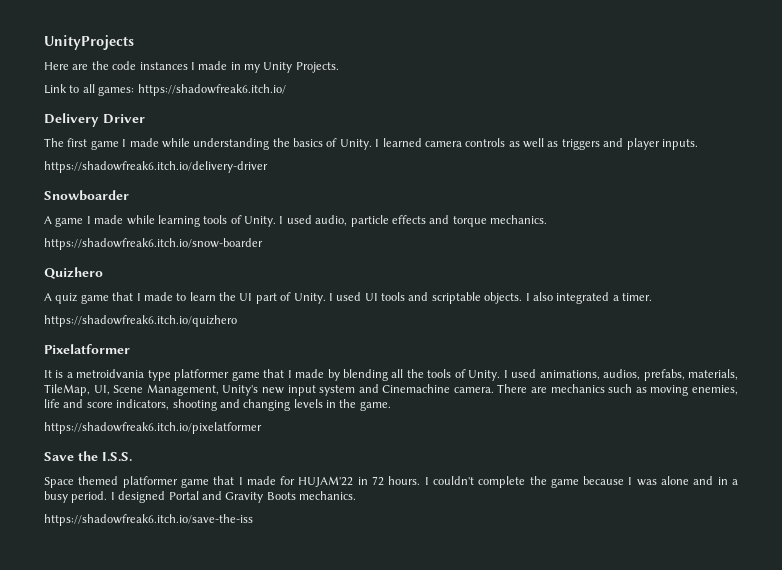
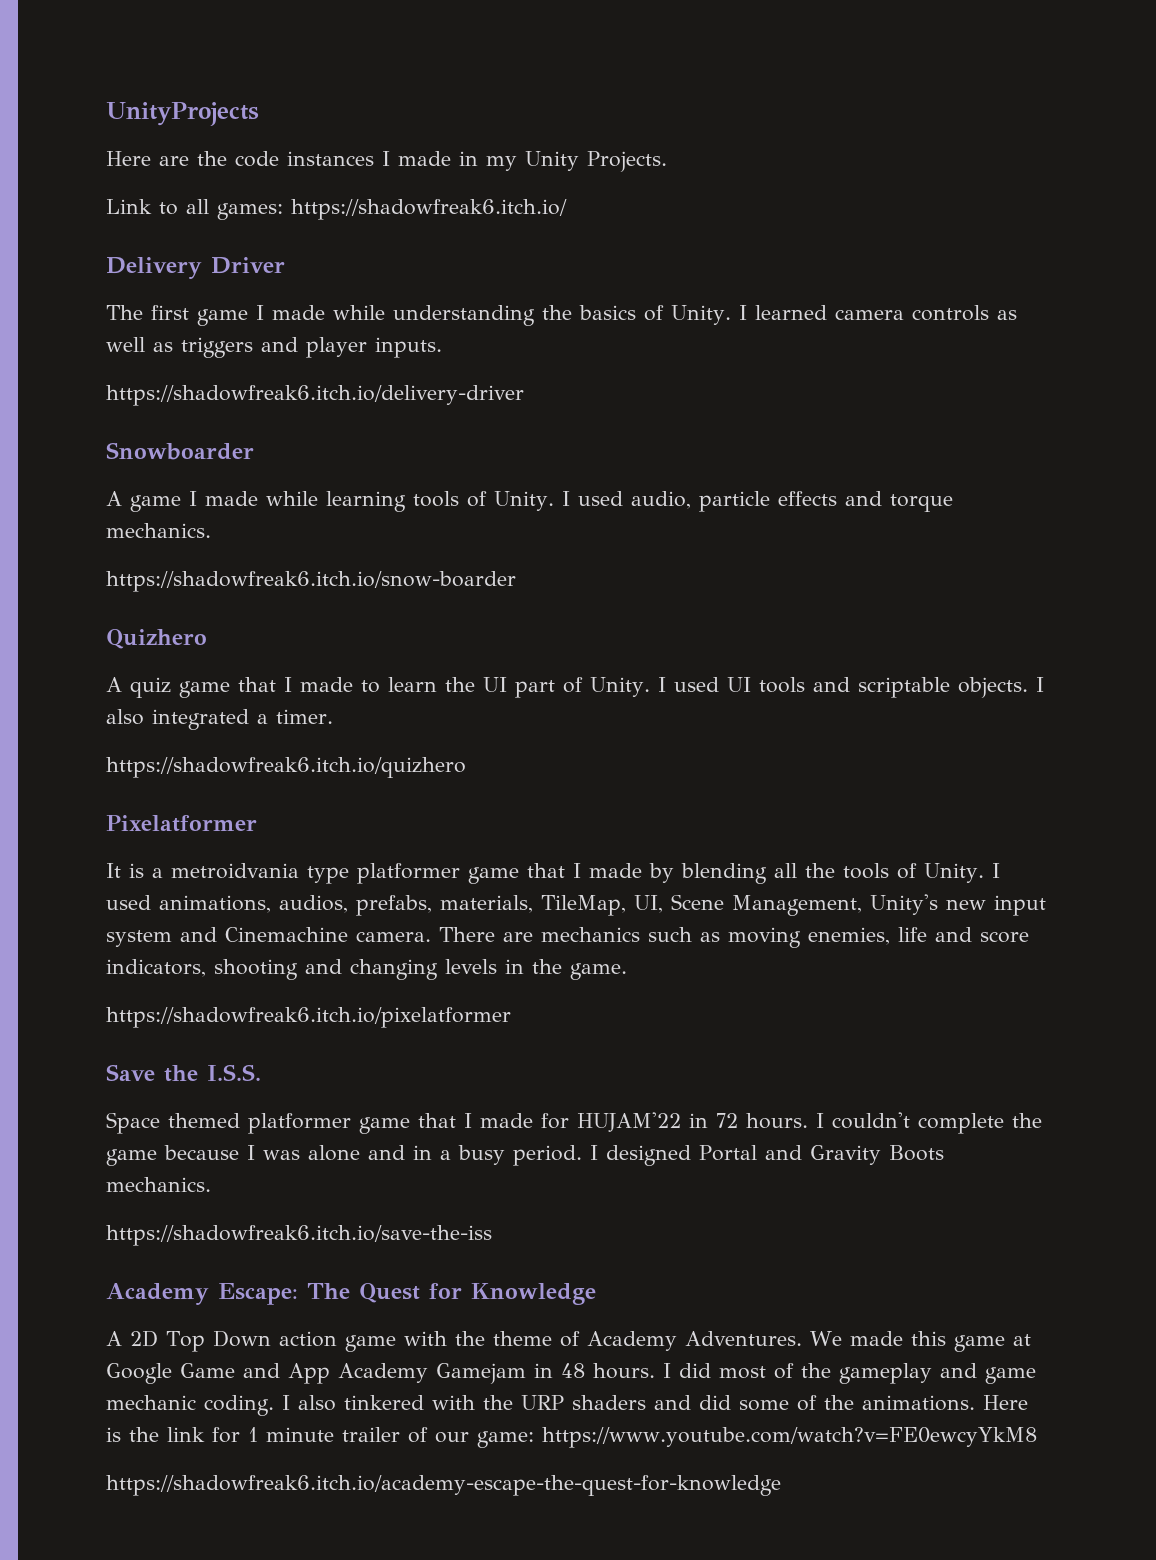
(253, 520) none -> [106,1283,596,1305] [106,1330,1031,1352] [106,1363,1036,1384] [106,1395,1028,1416] [106,1427,1037,1448] [106,1475,781,1496] // Academy Escape: The Quest for Knowledge // A 2D Top Down action game with the theme of Academy Adventures. We made this game at Google Game and App Academy Gamejam in 48 hours. I did most of the gameplay and game mechanic coding. I also tinkered with the URP shaders and did some of the animations. Here is the link for 1 minute trailer of our game: https://www.youtube.com/watch?v=FE0ewcyYkM8 // https://shadowfreak6.itch.io/academy-escape-the-quest-for-knowledge

